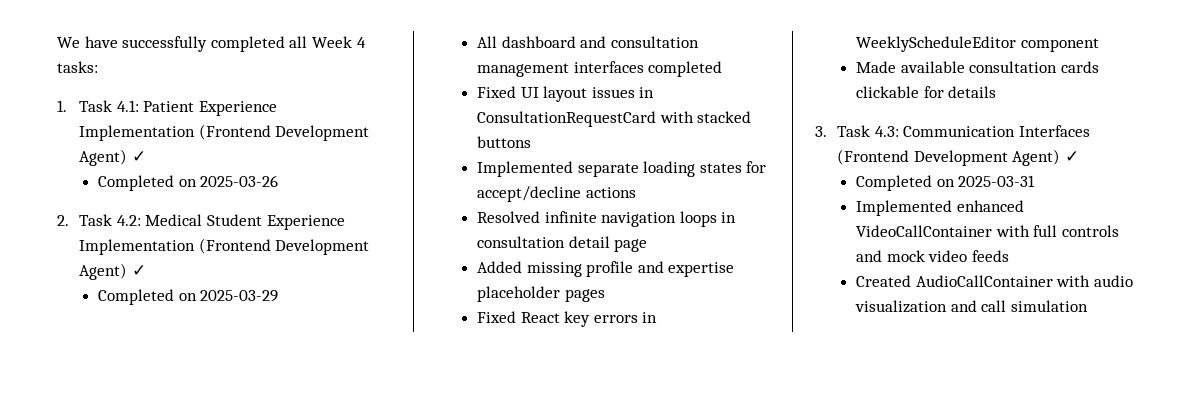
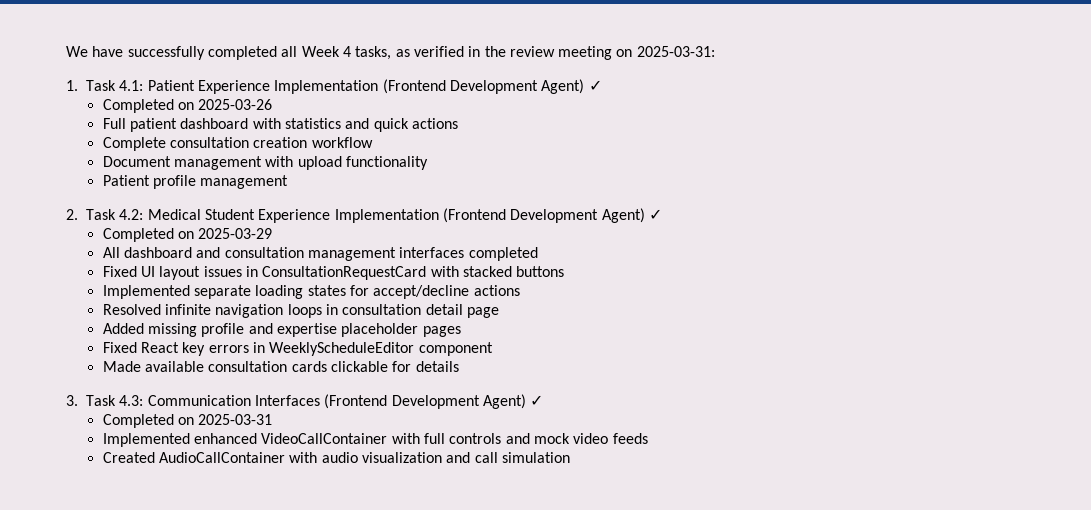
[57,61,98,73] tasks: -> [355,46,715,60] tasks, as verified in the review meeting on 2025-03-31:
(279, 181) none -> [102,118,459,132] [102,137,373,151] [102,156,429,170] [102,175,289,189] // Full patient dashboard with statistics and quick actions // Complete consultation creation workflow // Document management with upload functionality // Patient profile management

